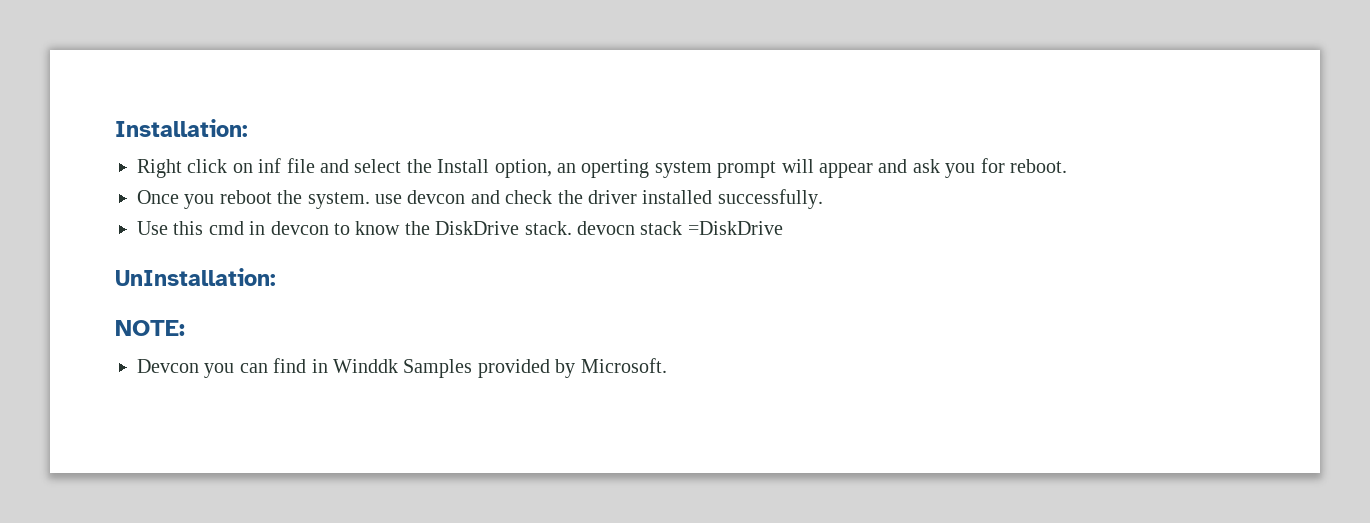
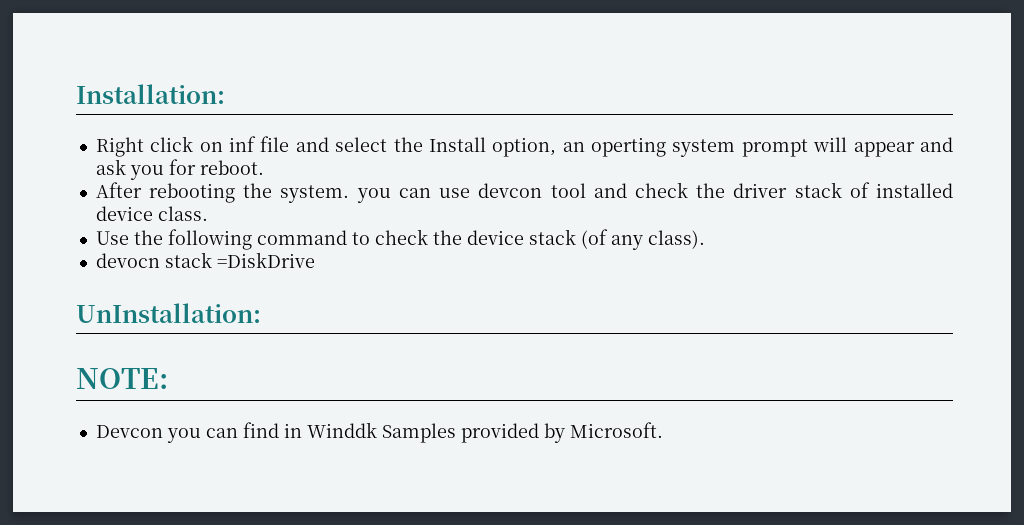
[137,190,370,209] Once you reboot the system. -> [95,182,431,203] After rebooting the system. you can
(466, 197) none -> [550,183,586,198] tool
[642,189,823,209] [137,221,572,235] installed successfully. // Use this cmd in devcon to know the DiskDrive stack. -> [794,182,954,198] [95,206,208,221] [95,229,705,250] stack of installed device class. // Use the following command to check the device stack (of any class). //

